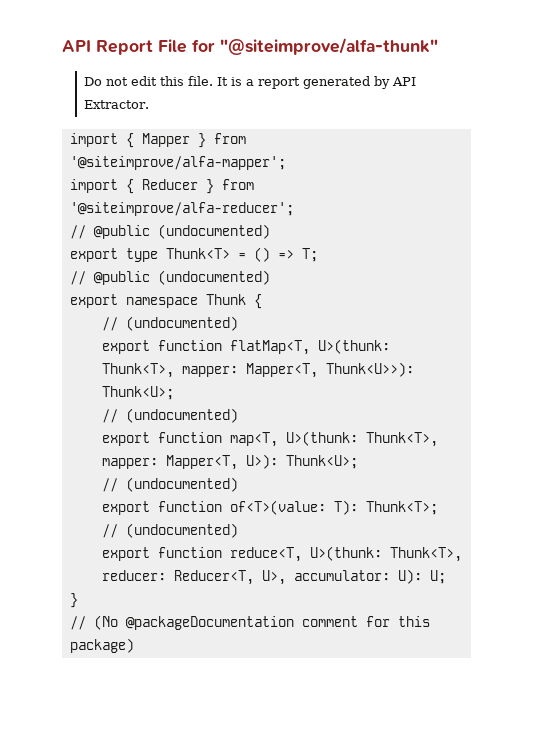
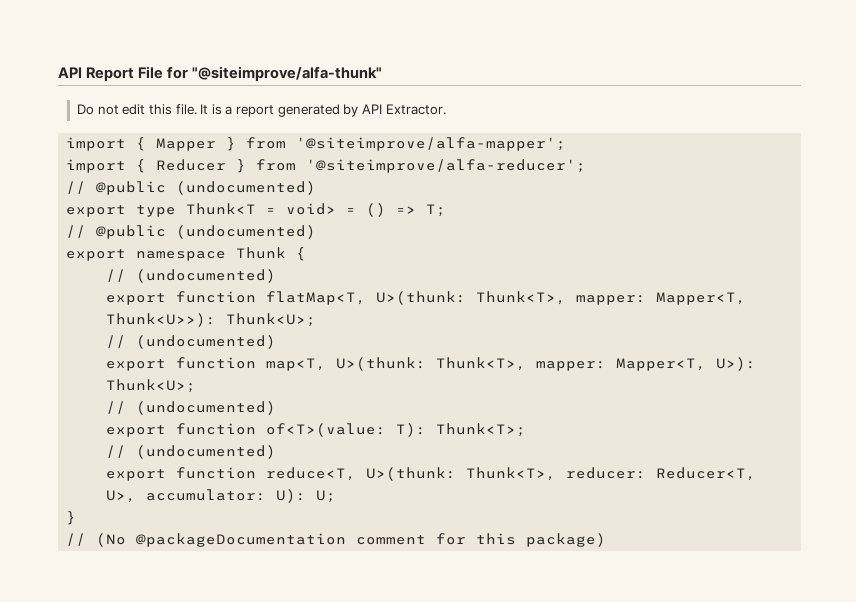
[165,248,230,259] Thunk<T> -> [186,203,337,215] Thunk<T = void>

